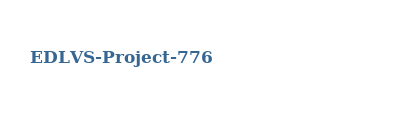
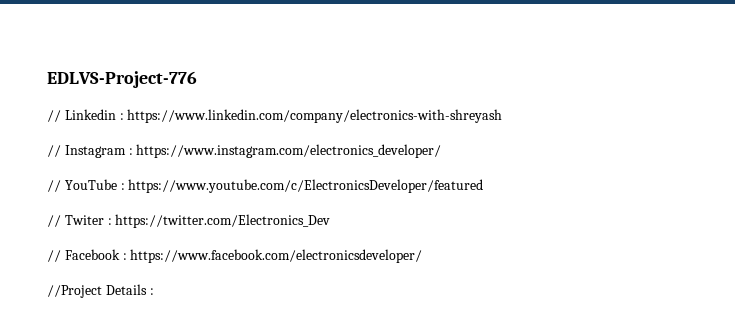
(213, 59) none -> [47,109,503,123] [47,144,442,158] [47,179,484,193] [47,214,331,228] [47,249,423,263] [47,284,154,298] // // Linkedin : https://www.linkedin.com/company/electronics-with-shreyash // // Instagram : https://www.instagram.com/electronics_developer/ // // YouTube : https://www.youtube.com/c/ElectronicsDeveloper/featured // // Twiter : https://twitter.com/Electronics_Dev // // Facebook : https://www.facebook.com/electronicsdeveloper/ // //Project Details :

